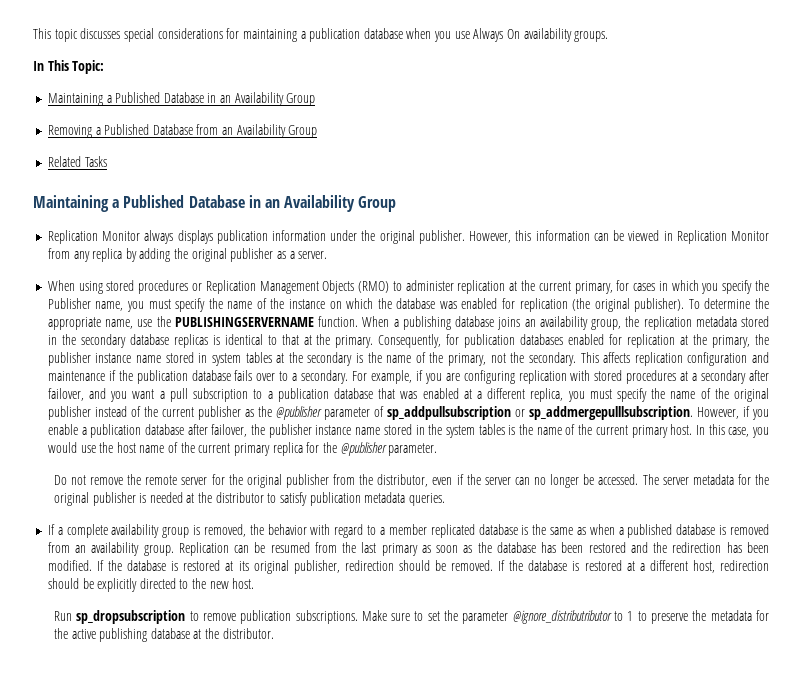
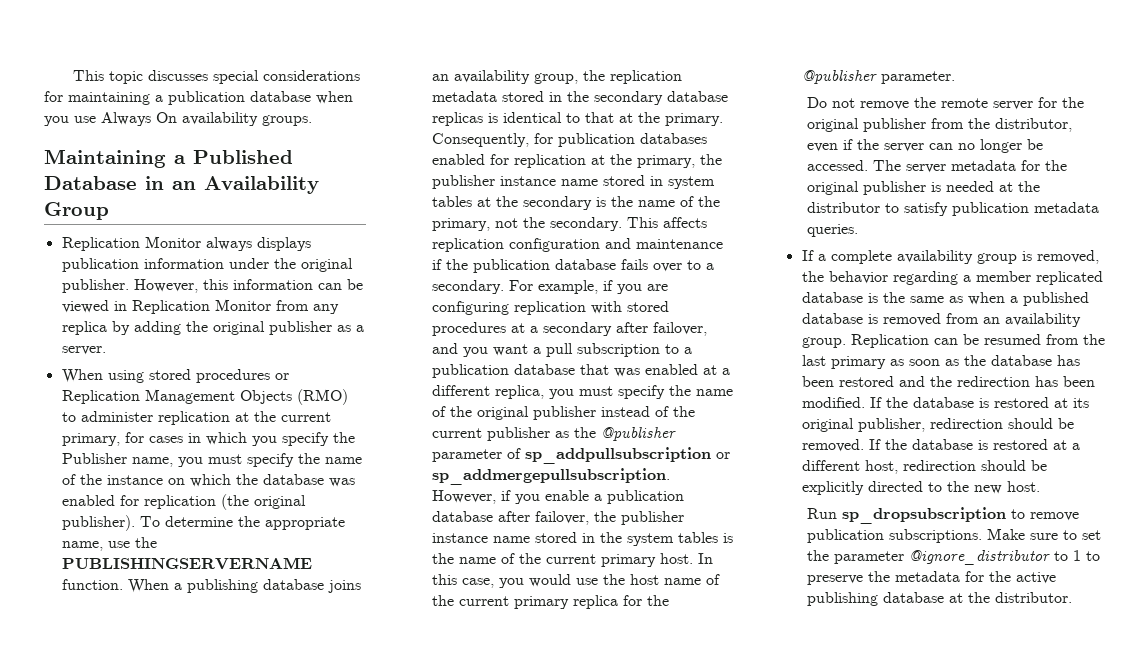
[33,60,105,74] [47,92,316,106] [47,124,318,138] [47,156,108,167] // In This Topic: // Maintaining a Published Database in an Availability Group // Removing a Published Database from an Availability Group // Related Tasks -> (312, 120) none
[528,406,693,420] sp_addmergepulllsubscription. -> [431,468,670,485] sp_addmergepullsubscription.
[310,524,377,538] with regard to -> [892,271,958,285] regarding
[512,610,612,624] @ignore_distributributor -> [908,550,1050,565] @ignore_distributor

